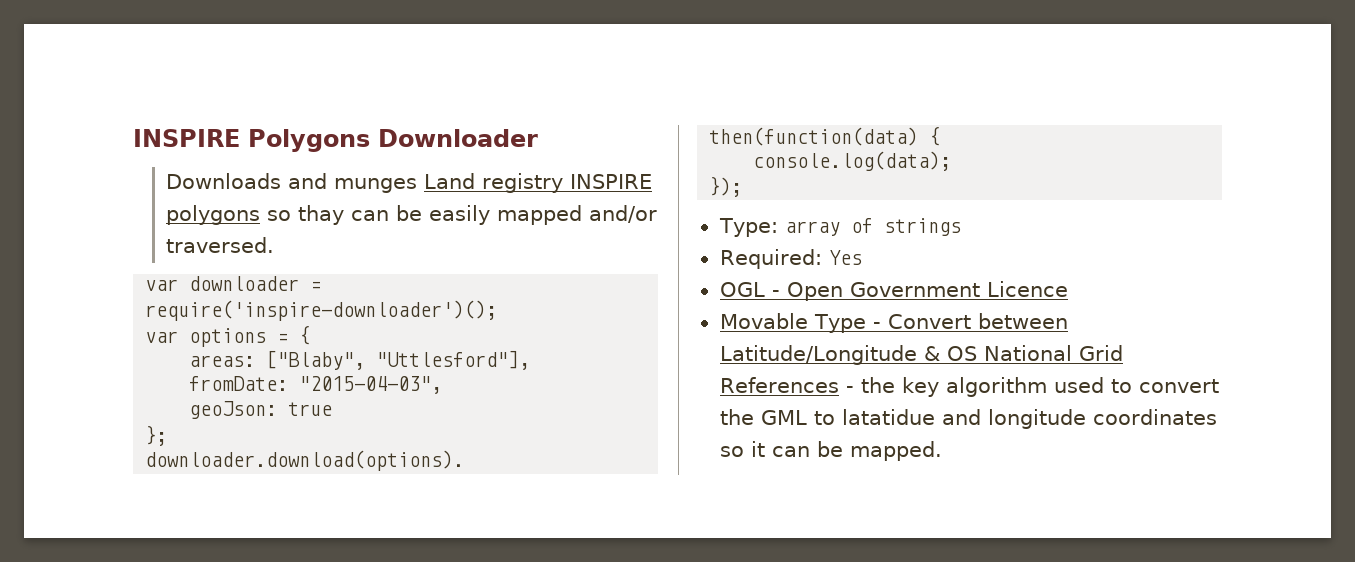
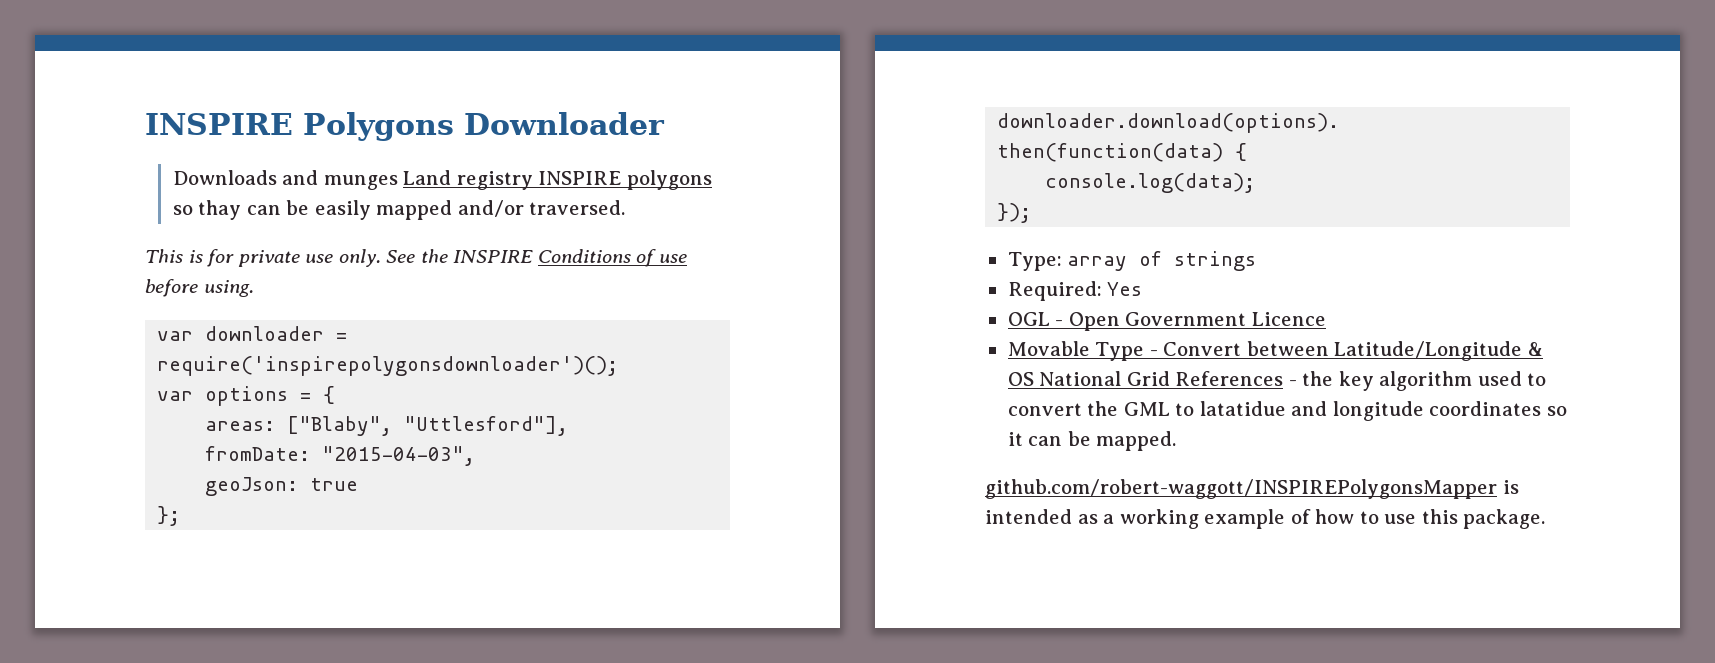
(275, 245) none -> [145,249,687,267] [145,279,254,297] // This is for private use only. See the INSPIRE Conditions of use before using.
[145,300,498,321] require('inspire-downloader')(); -> [157,356,619,376] require('inspirepolygonsdownloader')();
(942, 451) none -> [985,479,1519,499] [985,509,1546,529] // github.com/robert-waggott/INSPIREPolygonsMapper is intended as a working example of how to use this package.

